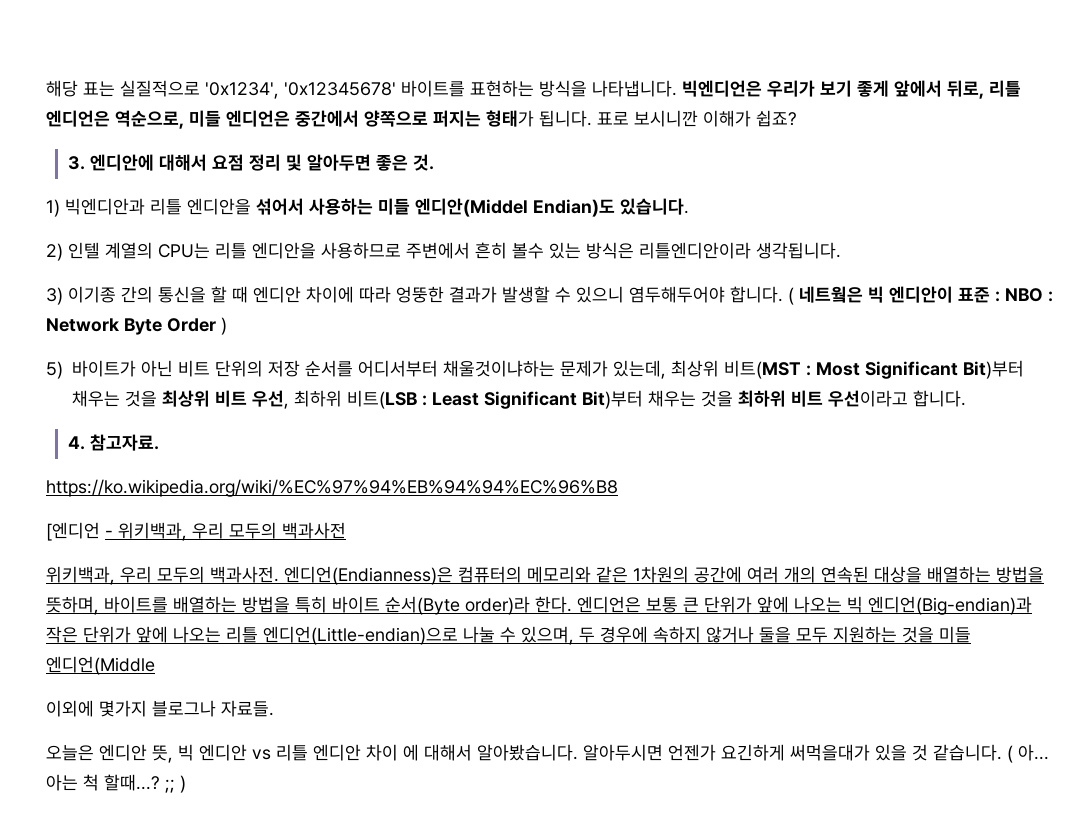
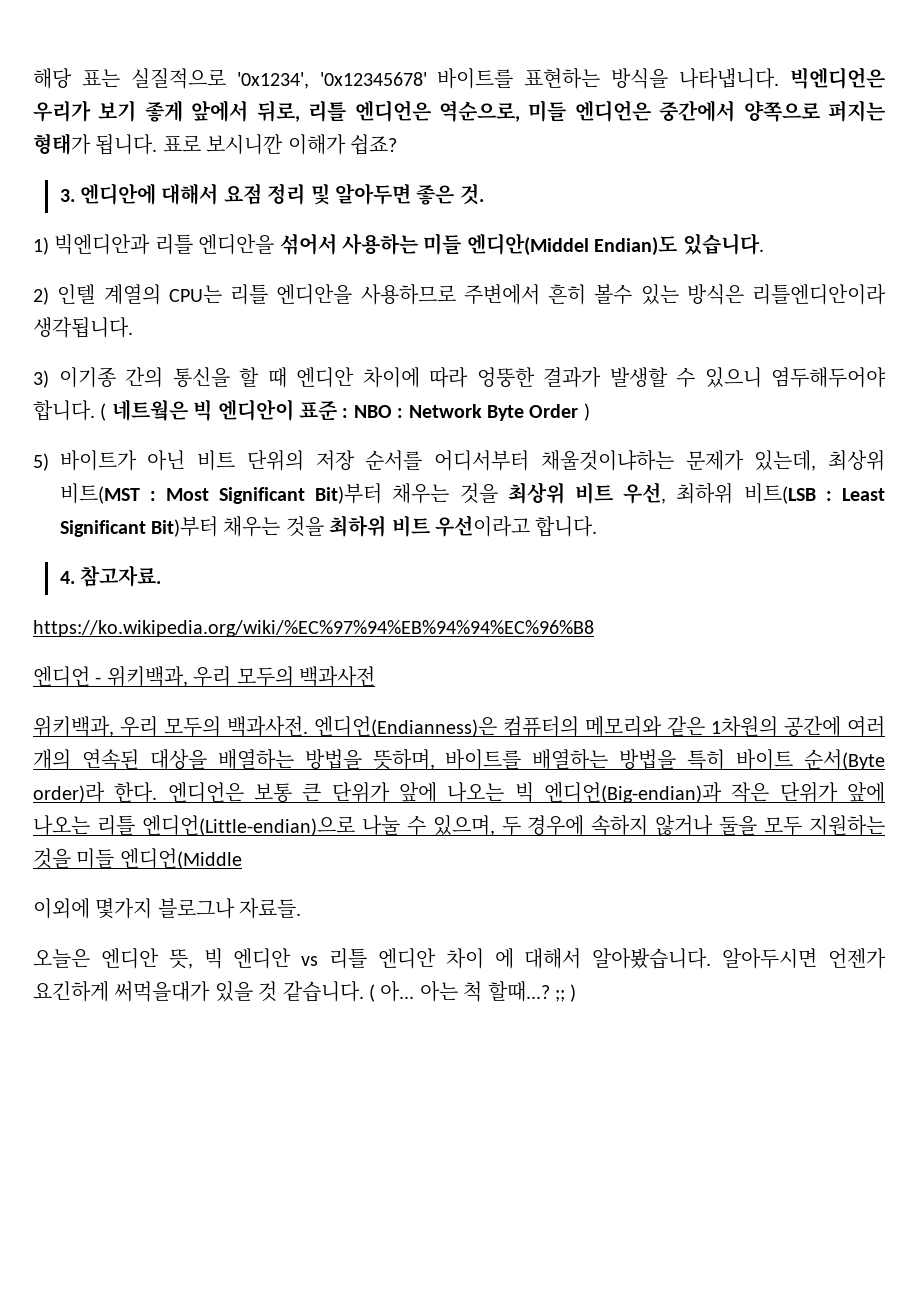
[46,522,100,541] [엔디언 -> [33,666,90,687] 엔디언

